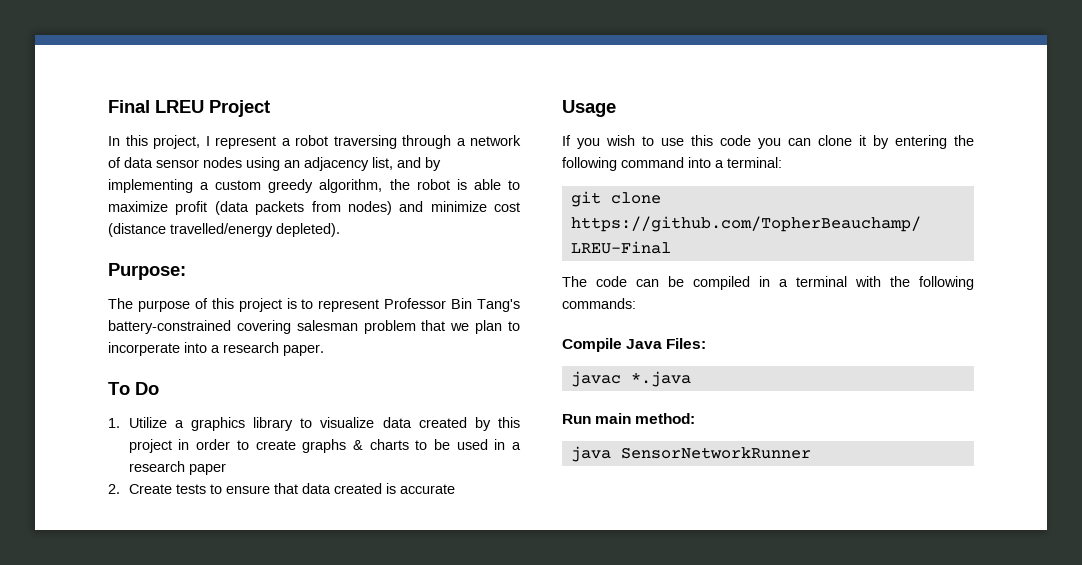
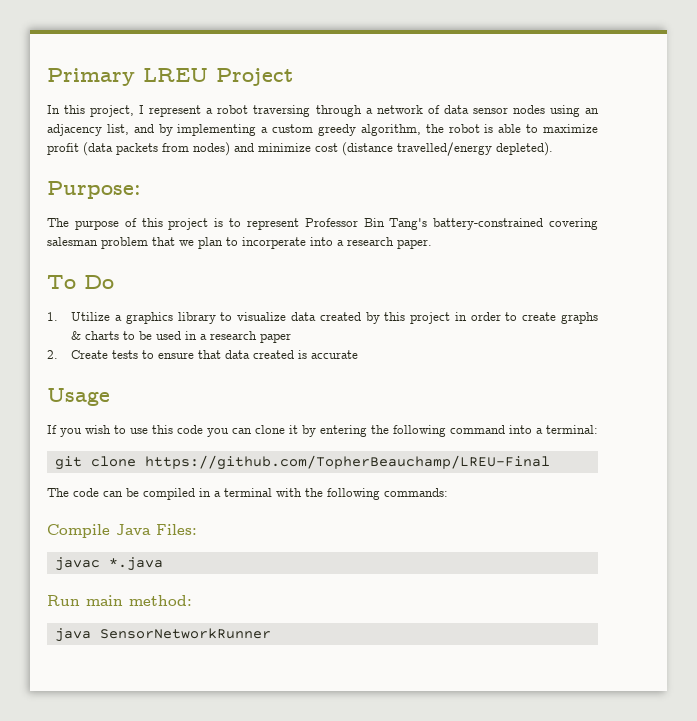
[108,100,150,113] Final -> [47,68,135,86] Primary

